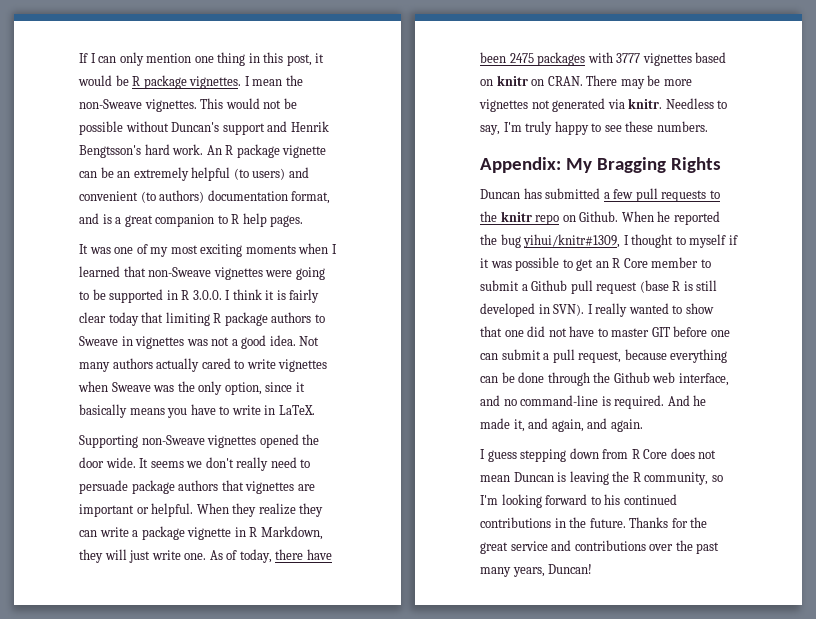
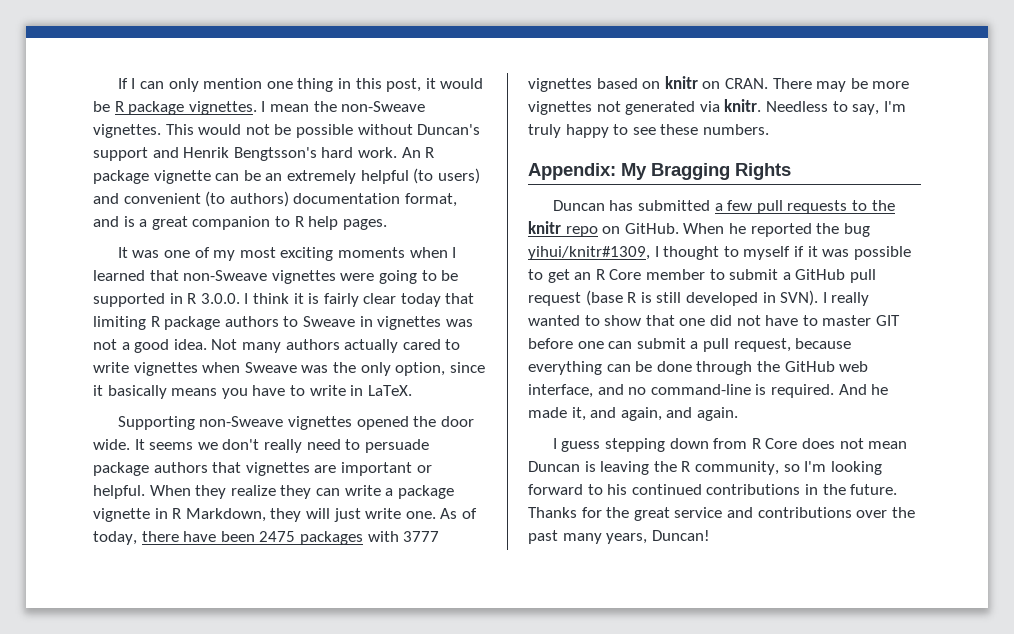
[579,211,619,222] Github. -> [624,223,679,234] GitHub.
[531,280,568,291] Github -> [795,269,846,280] GitHub
[613,372,650,383] Github -> [784,361,835,372] GitHub

